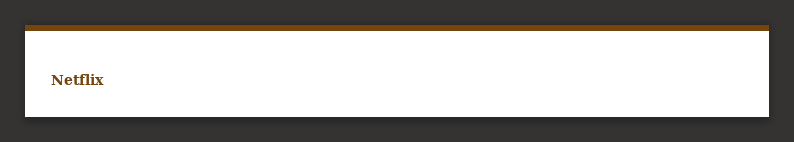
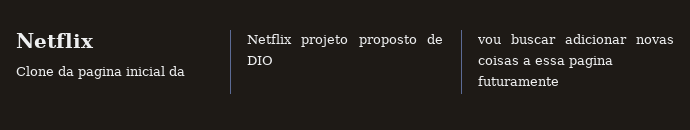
[51,74,104,85] Netflix -> [16,33,94,48] [16,66,185,79] [247,34,443,47] [247,56,273,65] [477,34,674,44] [478,56,613,68] [478,76,559,86] Netflix // Clone da pagina inicial da Netflix projeto proposto de DIO // vou buscar adicionar novas coisas a essa pagina futuramente

